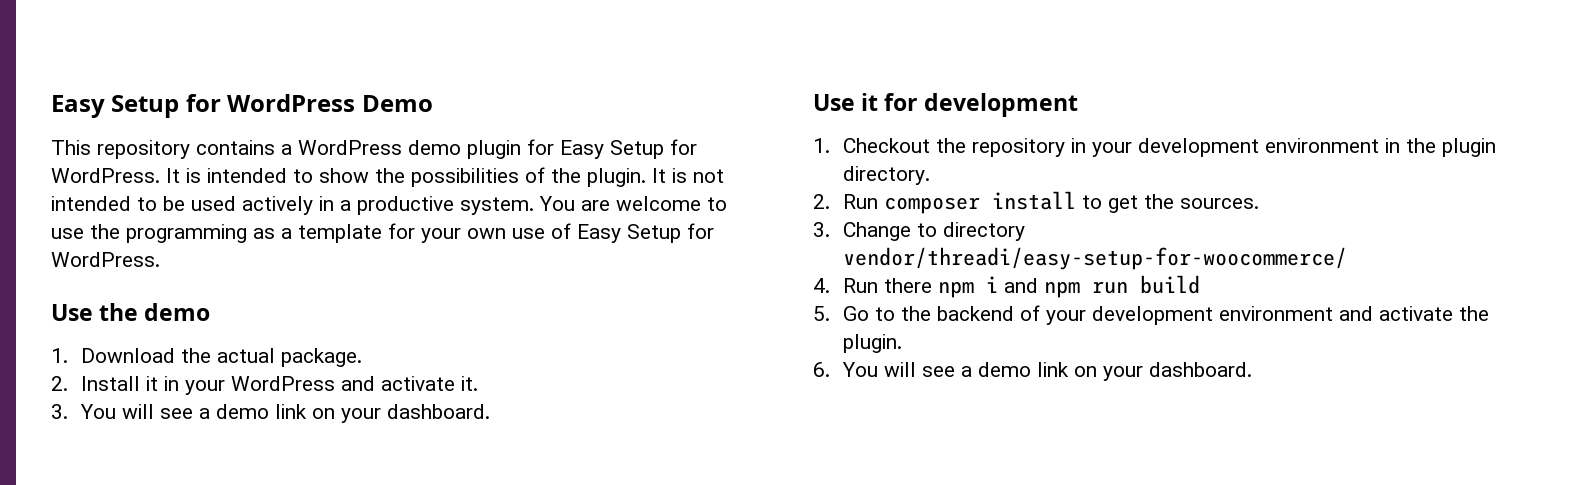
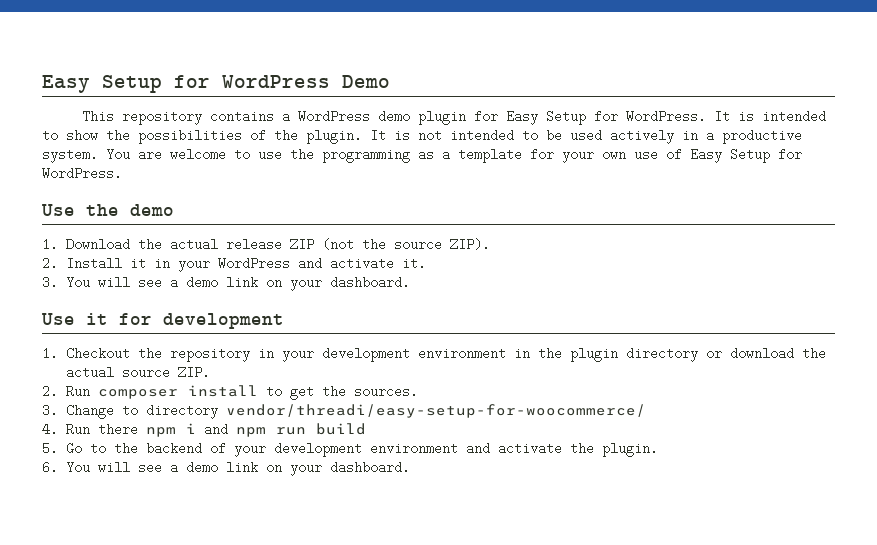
[281,348,363,367] package. -> [225,238,490,251] release ZIP (not the source ZIP).
[843,166,931,185] directory. -> [625,347,826,362] [65,366,210,379] directory or download the actual source ZIP.

